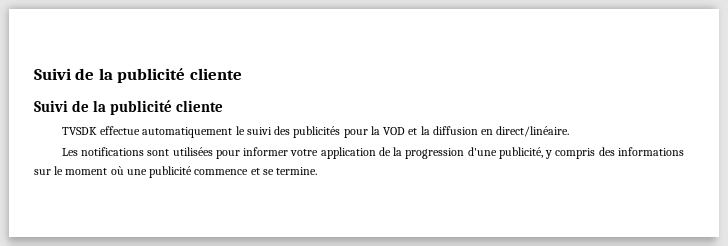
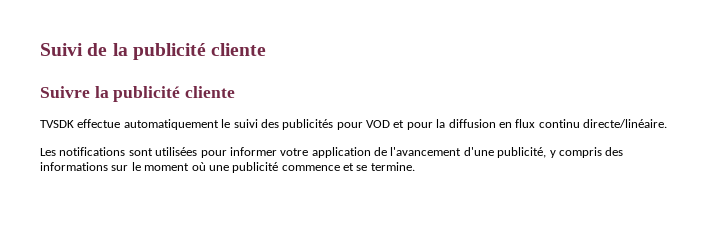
[34,68,242,83] [34,100,90,112] Suivi de la publicité cliente // Suivi de -> [40,43,267,60] [40,86,90,98] Suivi de la publicité cliente // Suivre
[370,126,380,135] la -> (363, 126) none
(418, 131) none -> [406,122,433,130] pour
[496,126,570,137] direct/linéaire. -> [515,119,667,128] flux continu directe/linéaire.
[393,147,465,159] la progression -> [390,147,462,156] l'avancement

